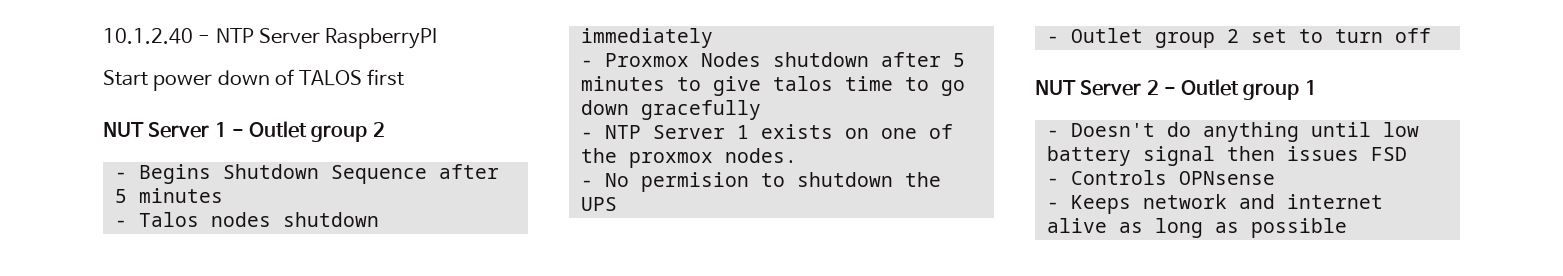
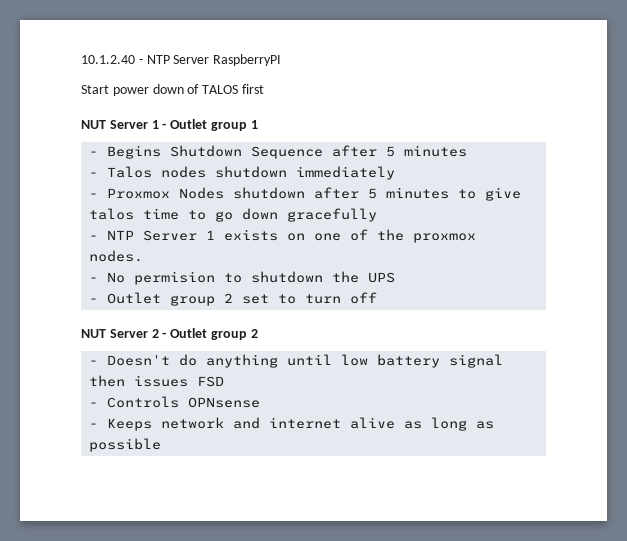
[372,122,385,137] 2 -> [250,120,258,129] 1
[1304,80,1317,95] 1 -> [250,329,258,338] 2

